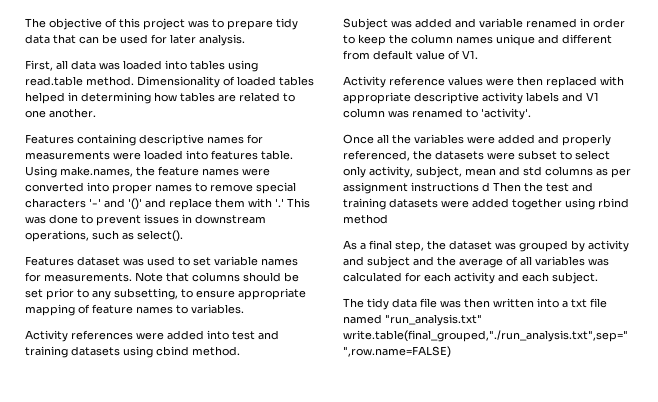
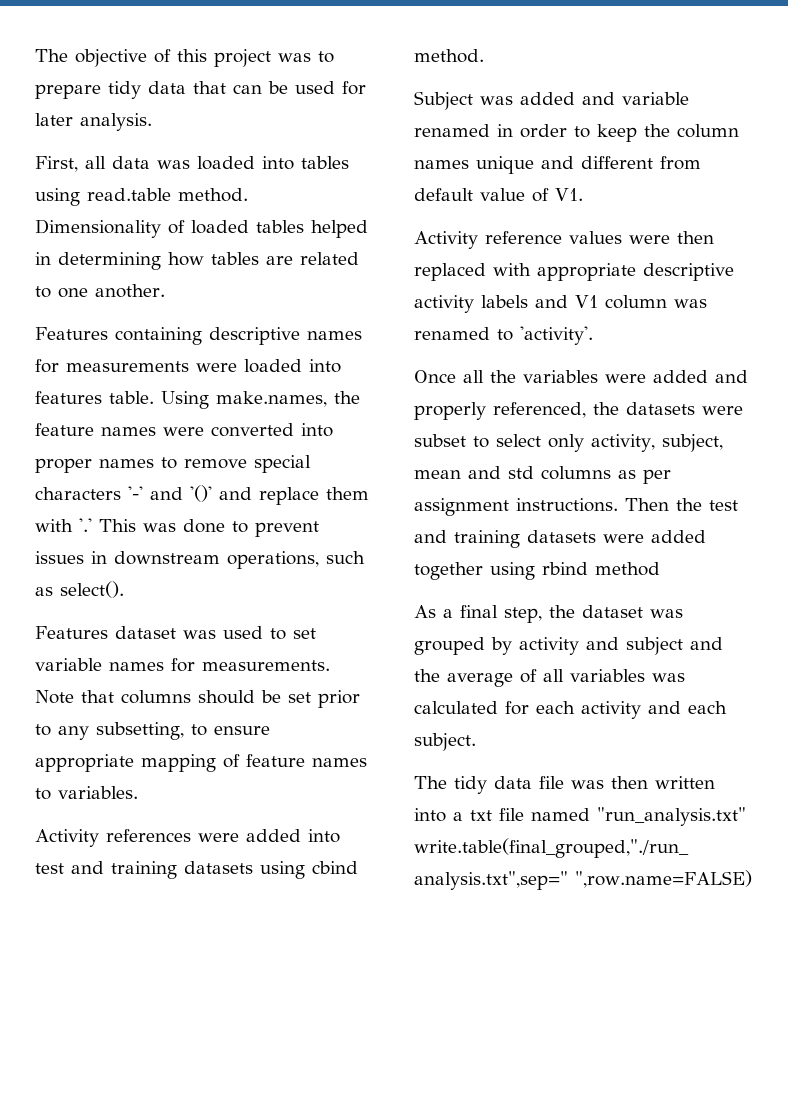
[411,182,490,192] instructions d -> [516,498,618,512] instructions.

